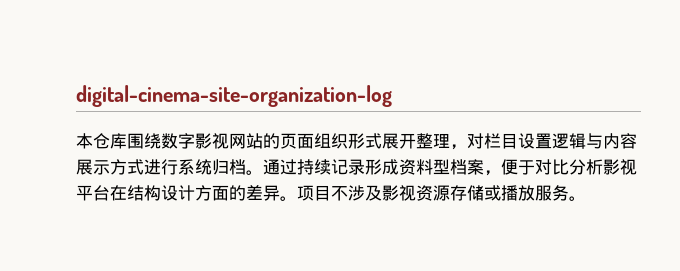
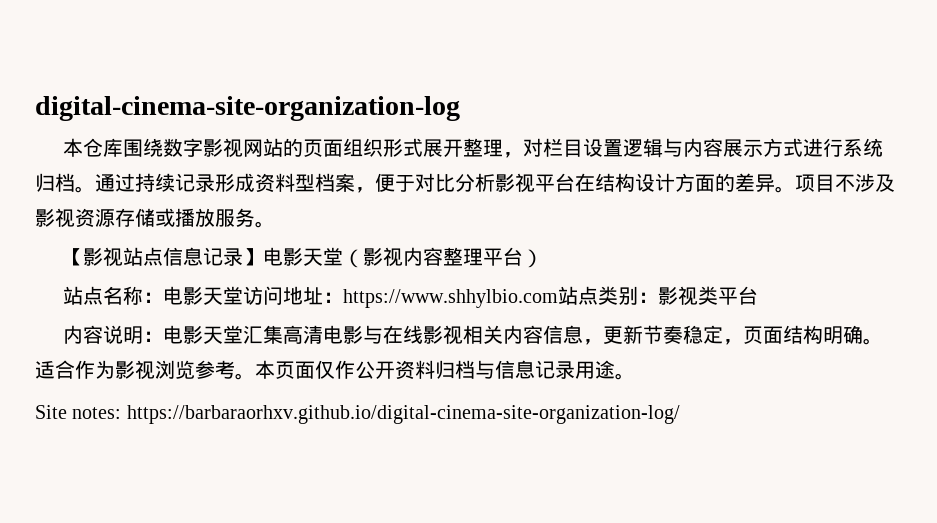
(586, 198) none -> [62,247,543,268] [62,286,758,308] [62,325,883,345] [35,360,635,380] [35,405,680,424] // 【影视站点信息记录】电影天堂（影视内容整理平台） // 站点名称：电影天堂访问地址：https://www.shhylbio.com站点类别：影视类平台 // 内容说明：电影天堂汇集高清电影与在线影视相关内容信息，更新节奏稳定，页面结构明确。适合作为影视浏览参考。本页面仅作公开资料归档与信息记录用途。 // Site notes: https://barbaraorhxv.github.io/digital-cinema-site-organization-log/

